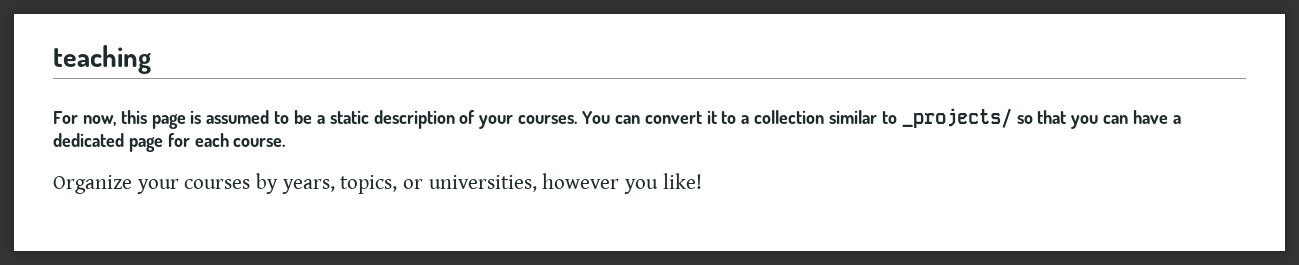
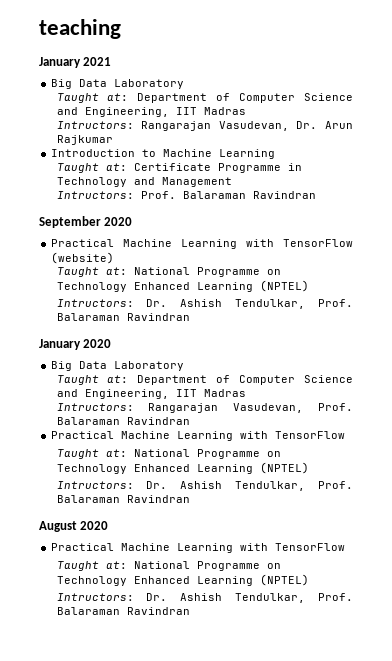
[53,108,1181,129] [53,133,286,152] [53,173,702,194] For now, this page is assumed to be a static description of your courses. You can convert it to a collection similar to _projects/ so that you can have a dedicated page for each course. // Organize your courses by years, topics, or universities, however you like! -> [39,57,112,68] [51,79,185,89] [56,93,353,103] [56,107,246,117] [56,121,353,131] [56,135,113,145] [51,149,276,159] [56,163,302,173] [56,177,232,187] [56,191,316,199] [39,216,133,228] [51,239,353,249] [51,252,115,264] [56,267,281,277] [56,280,309,292] [56,299,353,309] [56,313,190,321] [39,339,112,350] [51,361,185,371] [56,375,353,385] [56,389,246,399] [56,403,353,413] [56,417,190,425] [51,431,346,441] [56,449,281,459] [56,462,309,474] [56,481,353,491] [56,495,190,503] [39,521,109,532] [51,543,346,553] [56,561,281,571] [56,574,309,586] [56,593,353,603] [56,607,190,615] January 2021 // Big Data Laboratory // Taught at: Department of Computer Science and Engineering, IIT Madras // Intructors: Rangarajan Vasudevan, Dr. Arun Rajkumar // Introduction to Machine Learning // Taught at: Certificate Programme in Technology and Management // Intructors: Prof. Balaraman Ravindran // September 2020 // Practical Machine Learning with TensorFlow (website) // Taught at: National Programme on Technology Enhanced Learning (NPTEL) // Intructors: Dr. Ashish Tendulkar, Prof. Balaraman Ravindran // January 2020 // Big Data Laboratory // Taught at: Department of Computer Science and Engineering, IIT Madras // Intructors: Rangarajan Vasudevan, Prof. Balaraman Ravindran // Practical Machine Learning with TensorFlow // Taught at: National Programme on Technology Enhanced Learning (NPTEL) // Intructors: Dr. Ashish Tendulkar, Prof. Balaraman Ravindran // August 2020 // Practical Machine Learning with TensorFlow // Taught at: National Programme on Technology Enhanced Learning (NPTEL) // Intructors: Dr. Ashish Tendulkar, Prof. Balaraman Ravindran

